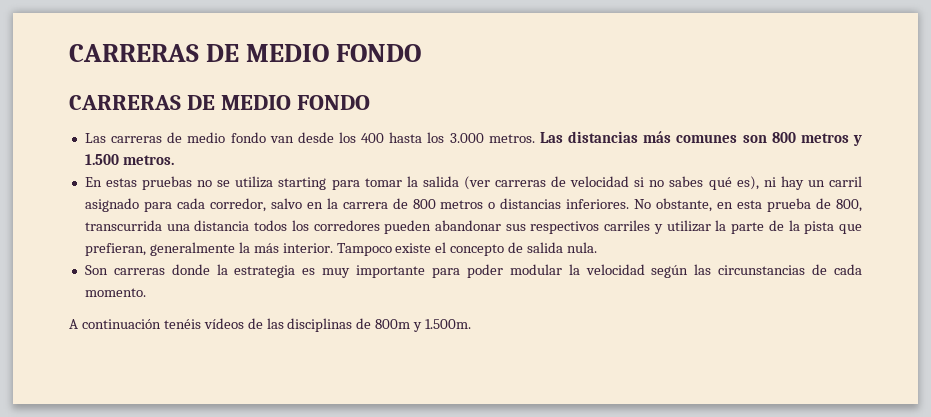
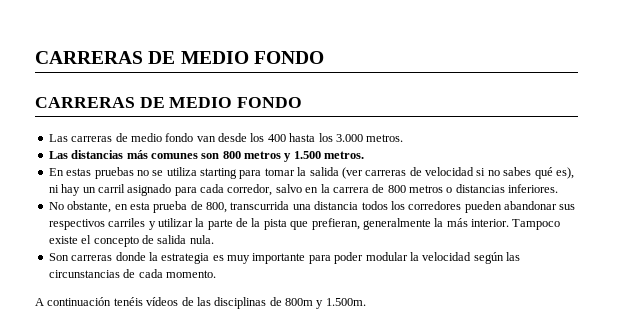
(535, 138) none -> (404, 138) //
(630, 204) none -> (559, 188) //

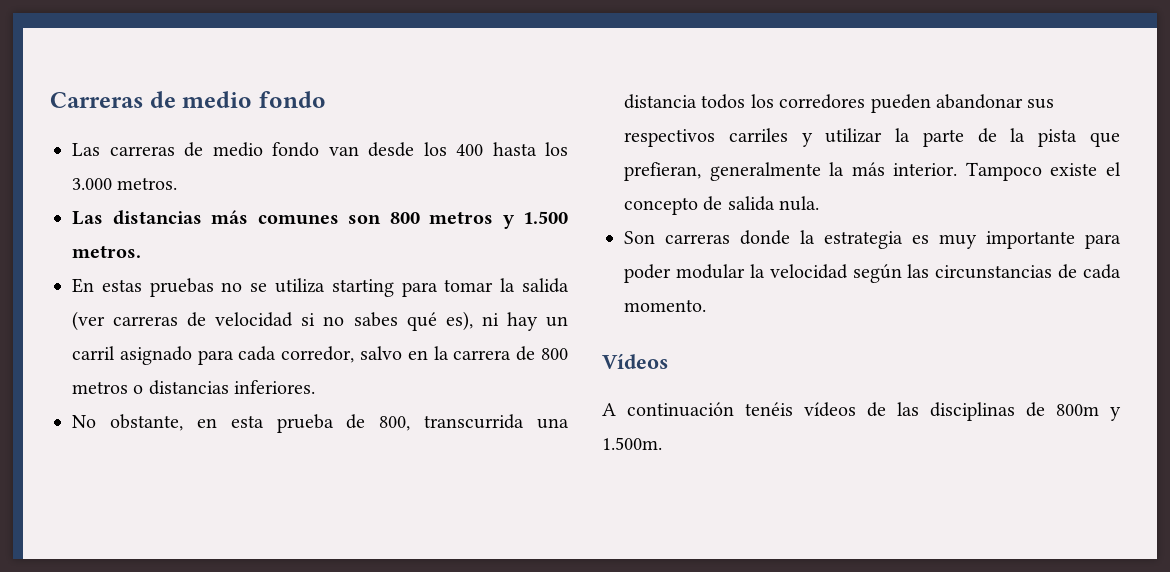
[35,51,324,64] [35,97,303,108] CARRERAS DE MEDIO FONDO // CARRERAS DE MEDIO FONDO -> [50,91,326,108] Carreras de medio fondo
(216, 274) none -> [602,353,668,369] // Vídeos

